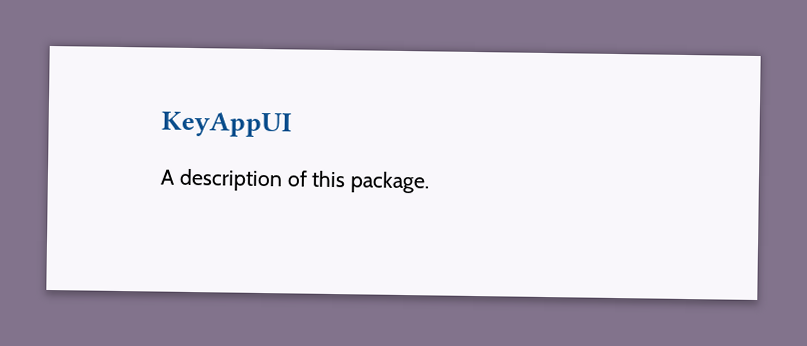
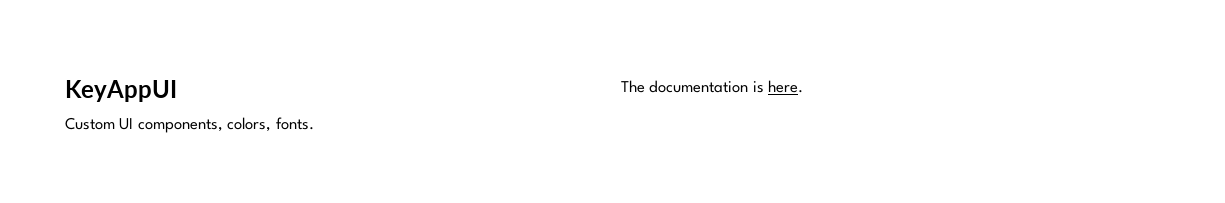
[160,168,431,194] A description of this package. -> [65,117,314,133] [621,80,804,93] Custom UI components, colors, fonts. // The documentation is here.

